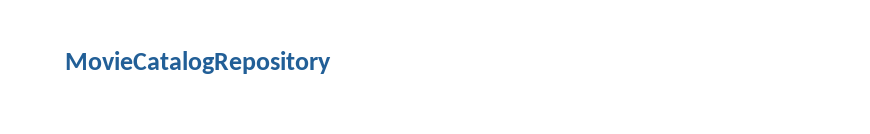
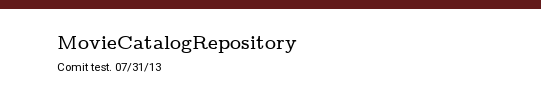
(331, 62) none -> [57,63,162,72] // Comit test. 07/31/13

